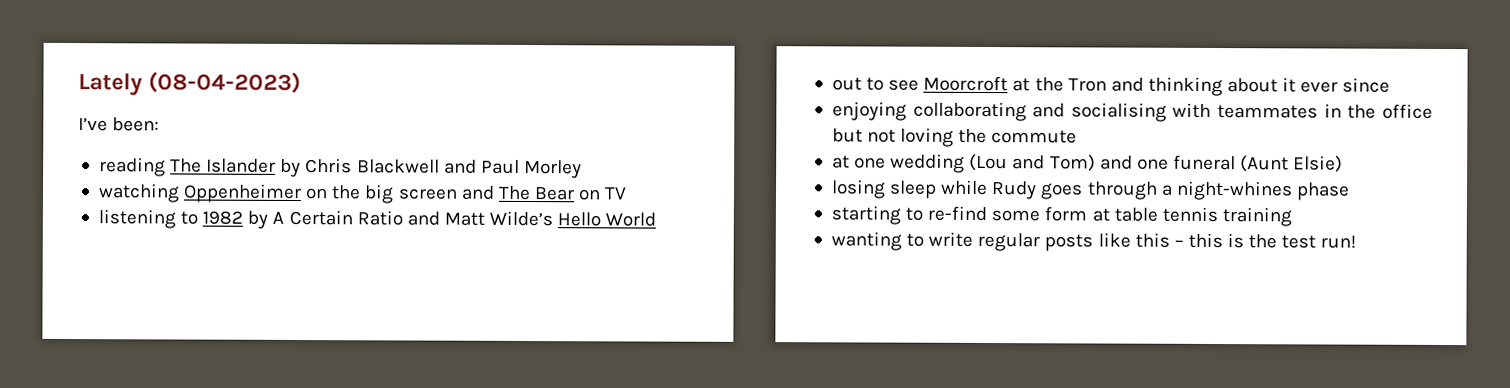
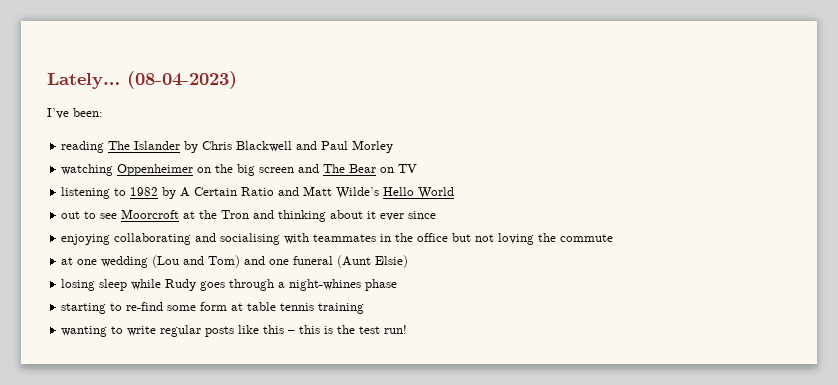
[78,73,143,96] Lately -> [47,73,120,89] Lately…

